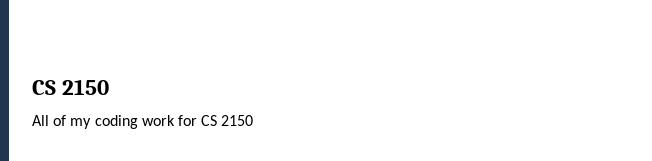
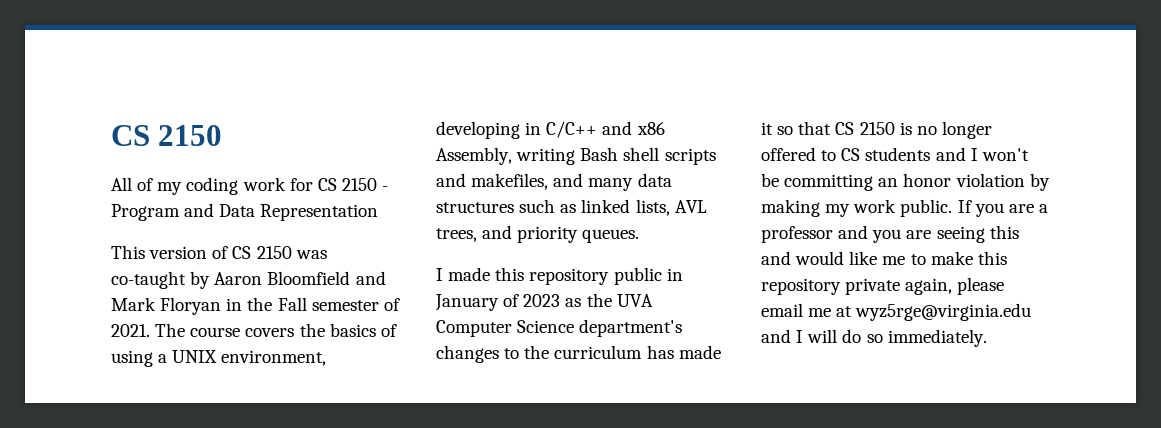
(254, 120) none -> [382,186,389,191] [111,203,379,221] [111,245,327,259] [111,271,386,289] [111,297,400,315] [111,323,397,337] [111,350,327,367] [436,121,665,139] [436,147,716,165] [436,173,672,191] [436,199,707,216] [436,225,640,243] [436,267,683,285] [435,293,653,311] [436,319,683,337] [436,345,721,363] [761,121,992,139] [761,147,1029,161] [761,173,1050,191] [761,199,1048,217] [761,225,1019,243] [761,251,1007,265] [761,277,1005,295] [761,303,1032,321] [761,329,987,347] - Program and Data Representation // This version of CS 2150 was co-taught by Aaron Bloomfield and Mark Floryan in the Fall semester of 2021. The course covers the basics of using a UNIX environment, developing in C/C++ and x86 Assembly, writing Bash shell scripts and makefiles, and many data structures such as linked lists, AVL trees, and priority queues. // I made this repository public in January of 2023 as the UVA Computer Science department's changes to the curriculum has made it so that CS 2150 is no longer offered to CS students and I won't be committing an honor violation by making my work public. If you are a professor and you are seeing this and would like me to make this repository private again, please email me at wyz5rge@virginia.edu and I will do so immediately.

